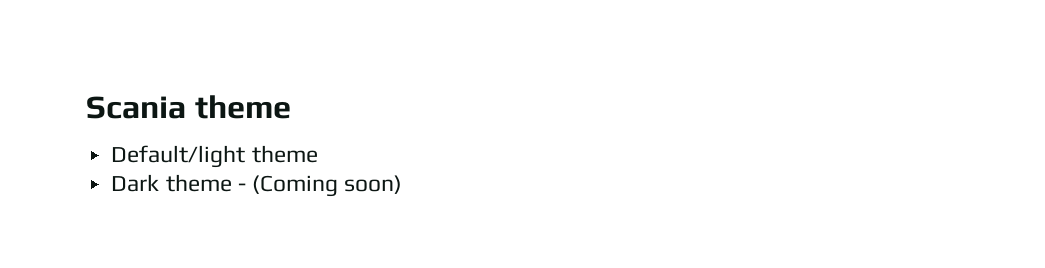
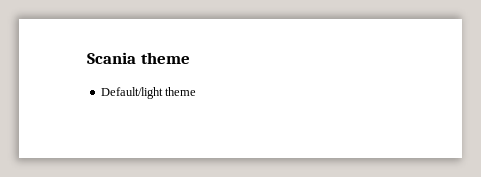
[111,174,403,197] // Dark theme - (Coming soon) -> (197, 91) none

